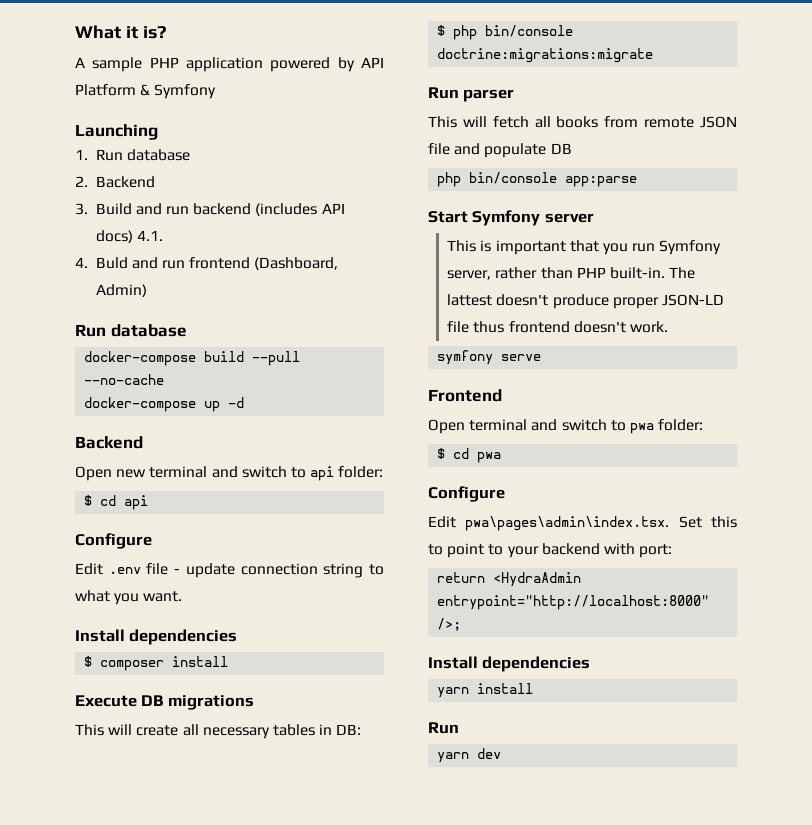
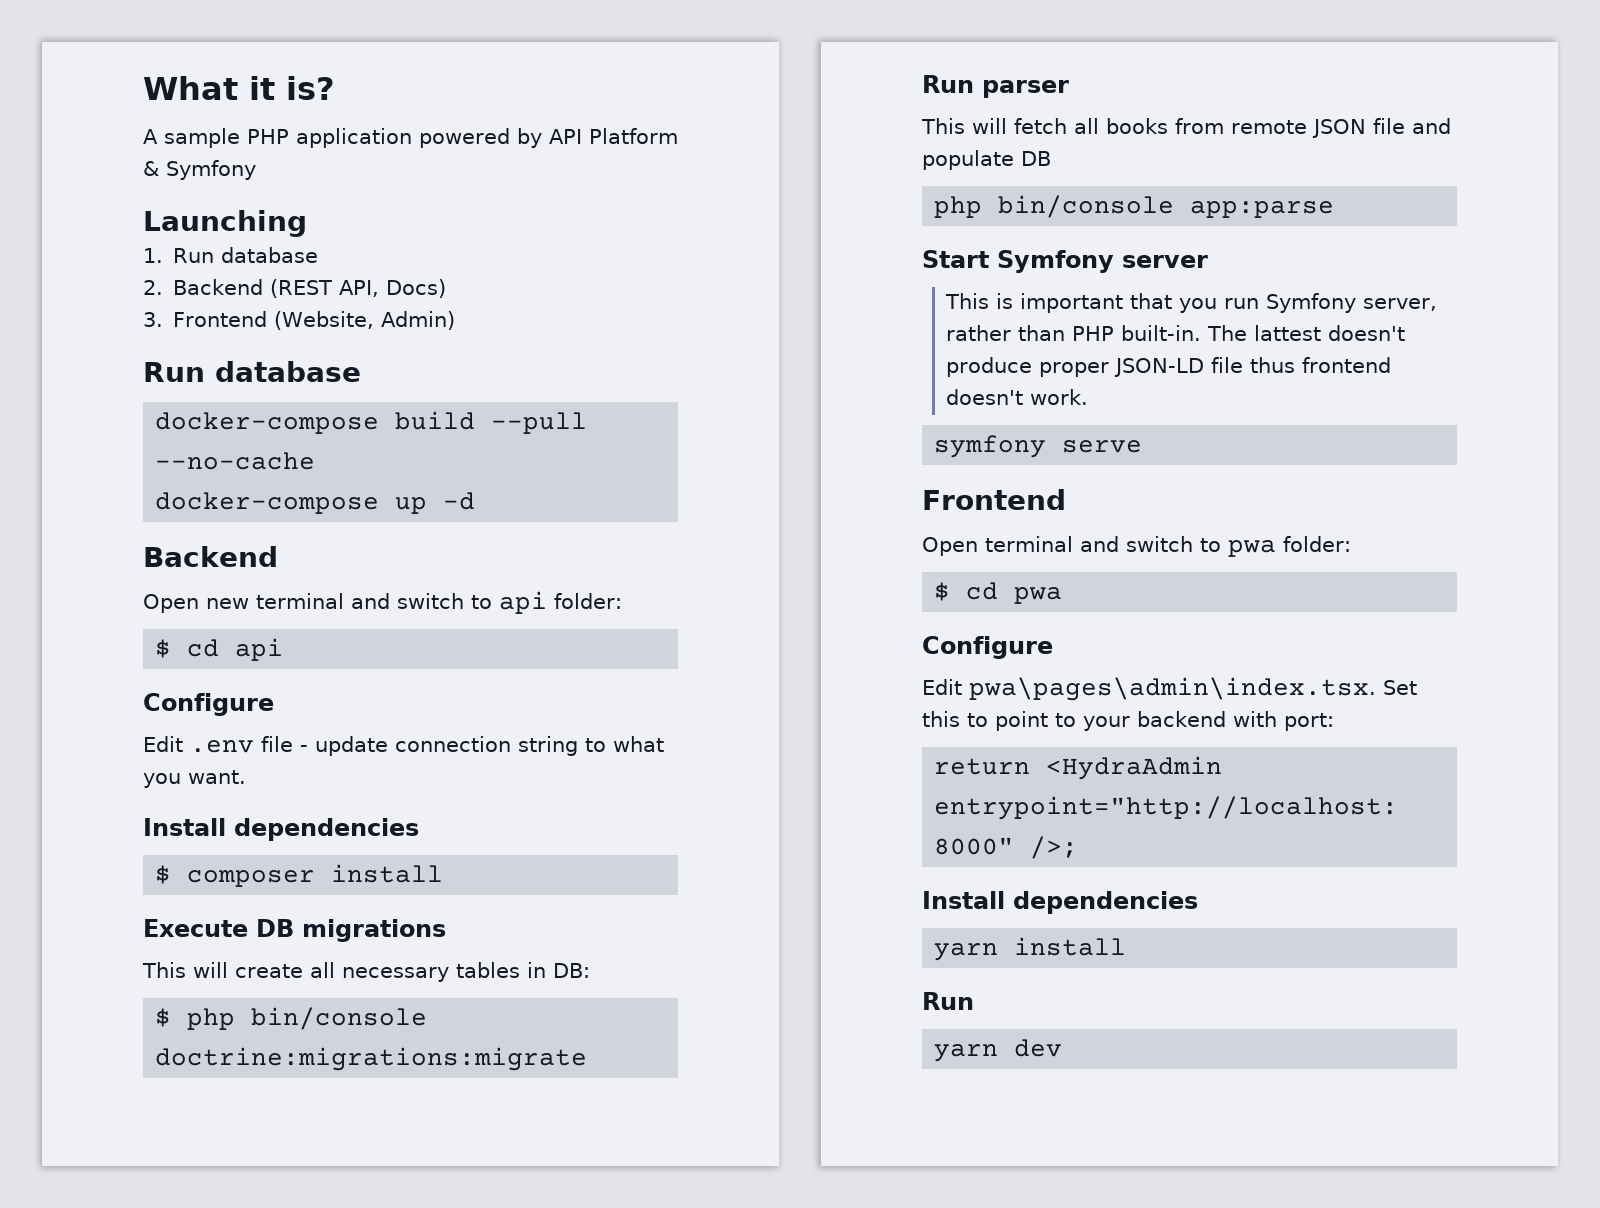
[75,203,345,216] [95,230,163,243] [75,257,339,270] // 3. Build and run backend (includes API docs) 4.1. // 4. Buld and run frontend (Dashboard, -> [270,279,447,298] [143,311,375,330] (REST API, Docs) // 3. Frontend (Website,

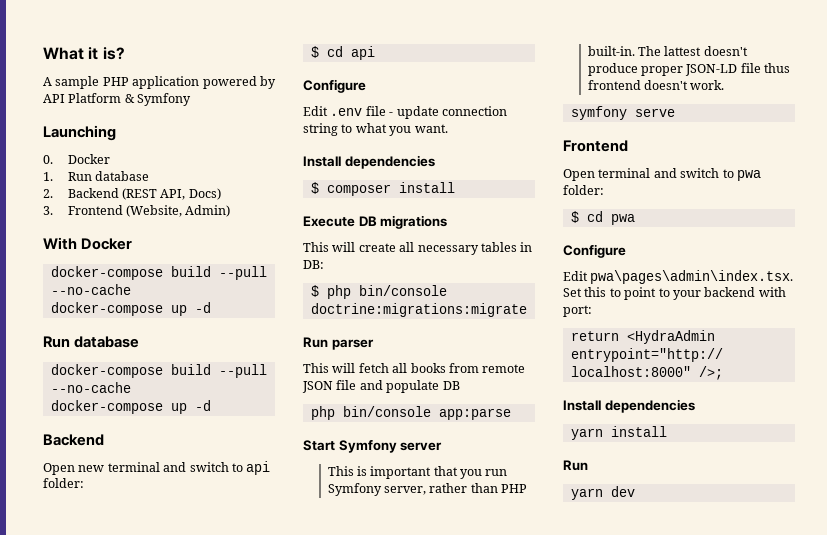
(307, 223) none -> [43,154,110,164] // 0. Docker
(456, 320) none -> [43,237,133,250] [50,266,267,280] [50,284,131,295] [50,302,211,316] // With Docker // docker-compose build --pull --no-cache // docker-compose up -d

